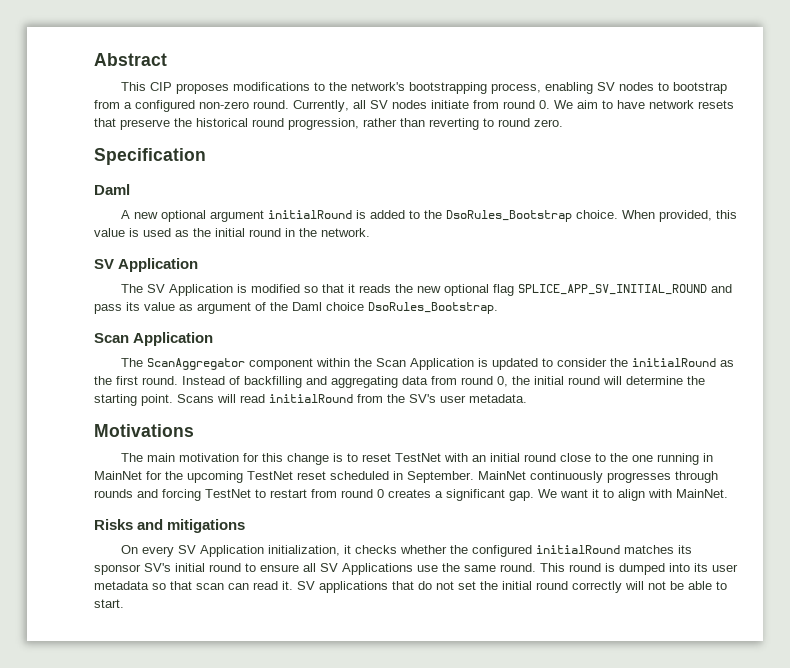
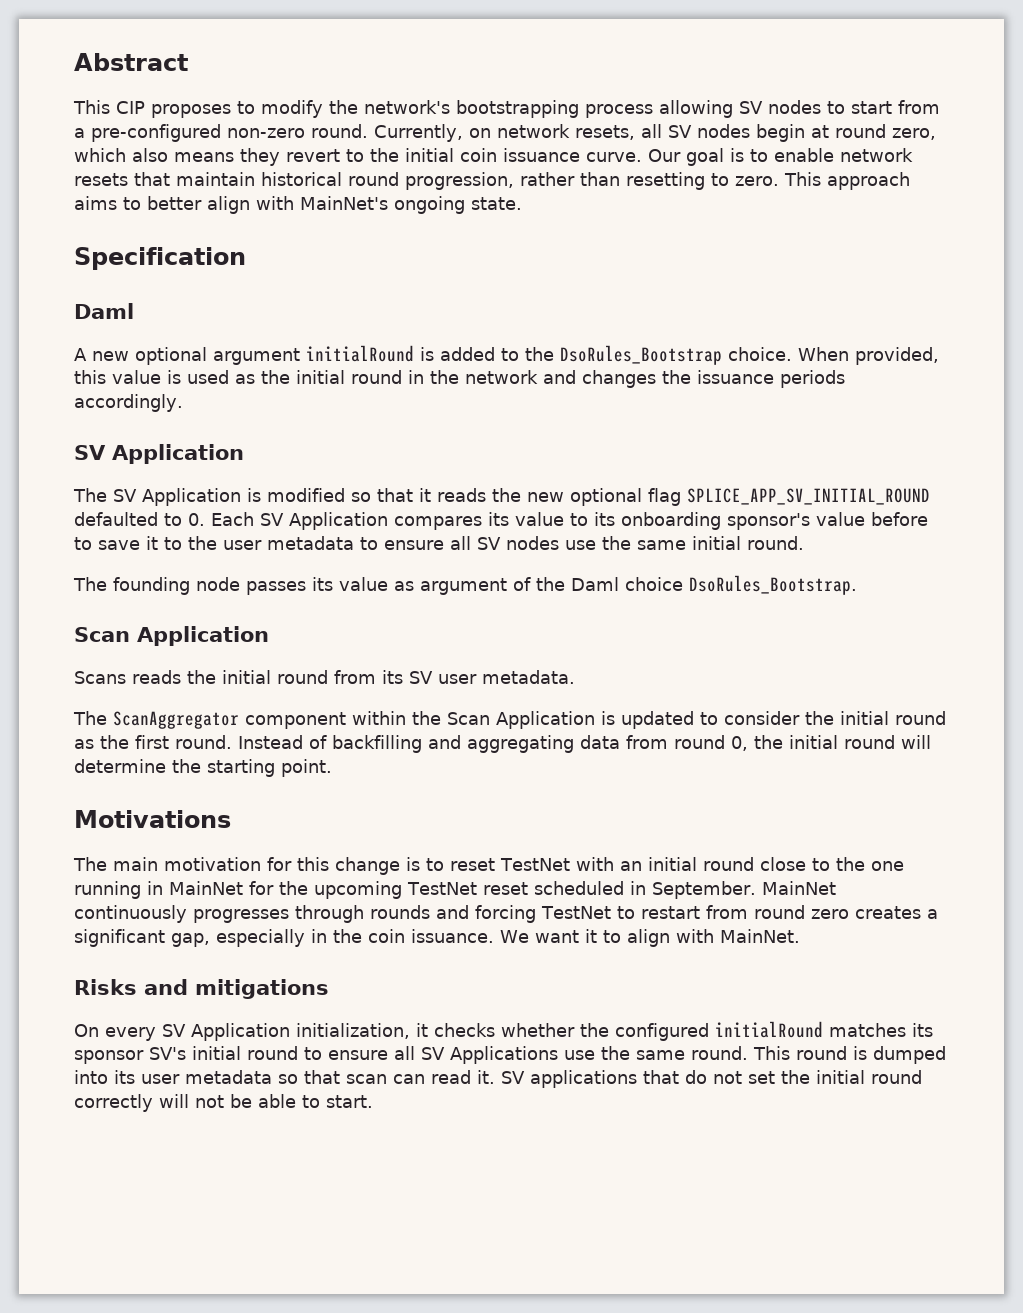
[233,82,326,91] modifications to -> [237,100,323,118] to modify
[491,82,594,94] process, enabling -> [585,100,733,118] process allowing
[673,82,728,94] bootstrap -> [851,101,892,114] start
[135,100,195,112] configured -> [91,124,221,142] pre-configured
[353,100,645,109] all SV nodes initiate from round 0. We aim to have -> [469,124,936,142] [74,148,834,166] on network resets, all SV nodes begin at round zero, which also means they revert to the initial coin issuance curve. Our goal is to enable
[120,118,192,130] preserve the -> [176,172,255,186] maintain
[429,118,563,130] reverting to round zero. -> [626,172,910,190] [74,196,522,214] resetting to zero. This approach aims to better align with MainNet's ongoing state.
[321,228,370,237] network. -> [465,370,845,388] [74,394,183,412] network and changes the issuance periods accordingly.
[711,284,733,293] [94,304,122,314] and pass -> [74,512,928,530] [74,536,804,550] [73,577,306,595] defaulted to 0. Each SV Application compares its value to its onboarding sponsor's value before to save it to the user metadata to ensure all SV nodes use the same initial round. // The founding node passes
(214, 339) none -> [74,670,575,684] // Scans reads the initial round from its SV user metadata.
[632,358,717,367] initialRound -> [840,711,946,725] initial round
[177,394,527,403] Scans will read initialRound from the SV's user metadata. -> (332, 768) none
[377,489,384,498] 0 -> [810,909,849,919] zero
[509,491,534,501] gap. -> [171,929,494,947] gap, especially in the coin issuance.

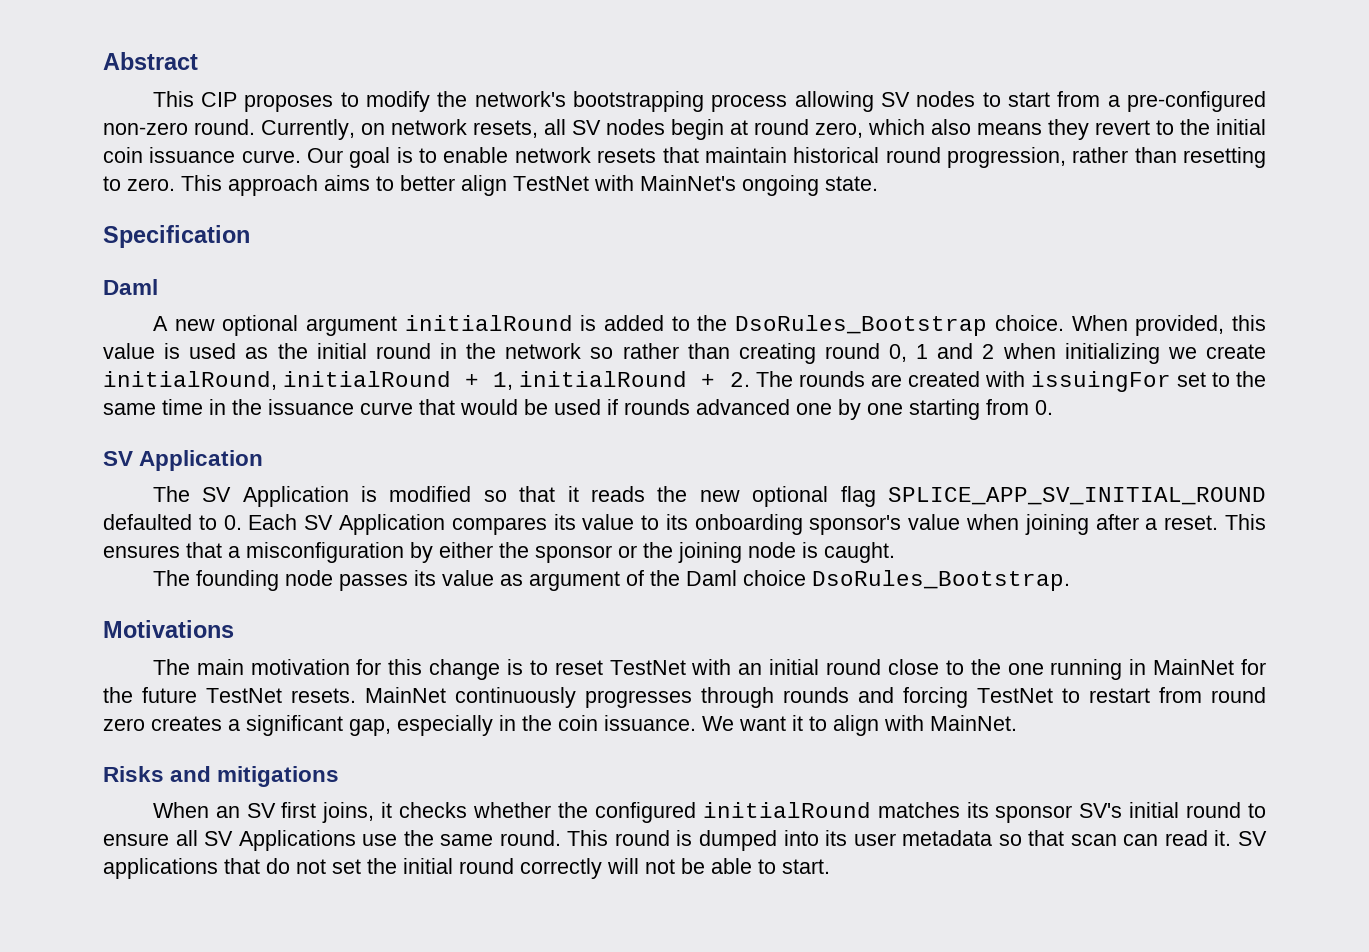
(250, 205) none -> [513,176,589,191] TestNet
[543,370,845,388] [74,394,183,412] and changes the issuance periods accordingly. -> [590,343,1266,364] [103,371,1267,392] [103,399,1053,420] so rather than creating round 0, 1 and 2 when initializing we create initialRound, initialRound + 1, initialRound + 2. The rounds are created with issuingFor set to the same time in the issuance curve that would be used if rounds advanced one by one starting from 0.
[871,512,928,526] [74,536,804,550] before to save it to the user metadata to ensure all SV nodes use the same initial round. -> [966,514,1267,535] [103,542,895,563] when joining after a reset. This ensures that a misconfiguration by either the sponsor or the joining node is caught.
[74,626,269,646] [74,670,575,684] [73,711,946,729] [74,735,931,753] [74,759,332,777] // Scan Application // Scans reads the initial round from its SV user metadata. // The ScanAggregator component within the Scan Application is updated to consider the initial round as the first round. Instead of backfilling and aggregating data from round 0, the initial round will determine the starting point. -> (1070, 580) none
[314,881,756,899] upcoming TestNet reset scheduled in September. -> [142,687,356,703] future TestNet resets.
[74,1023,410,1041] On every SV Application initialization, -> [152,802,375,823] When an SV first joins,

